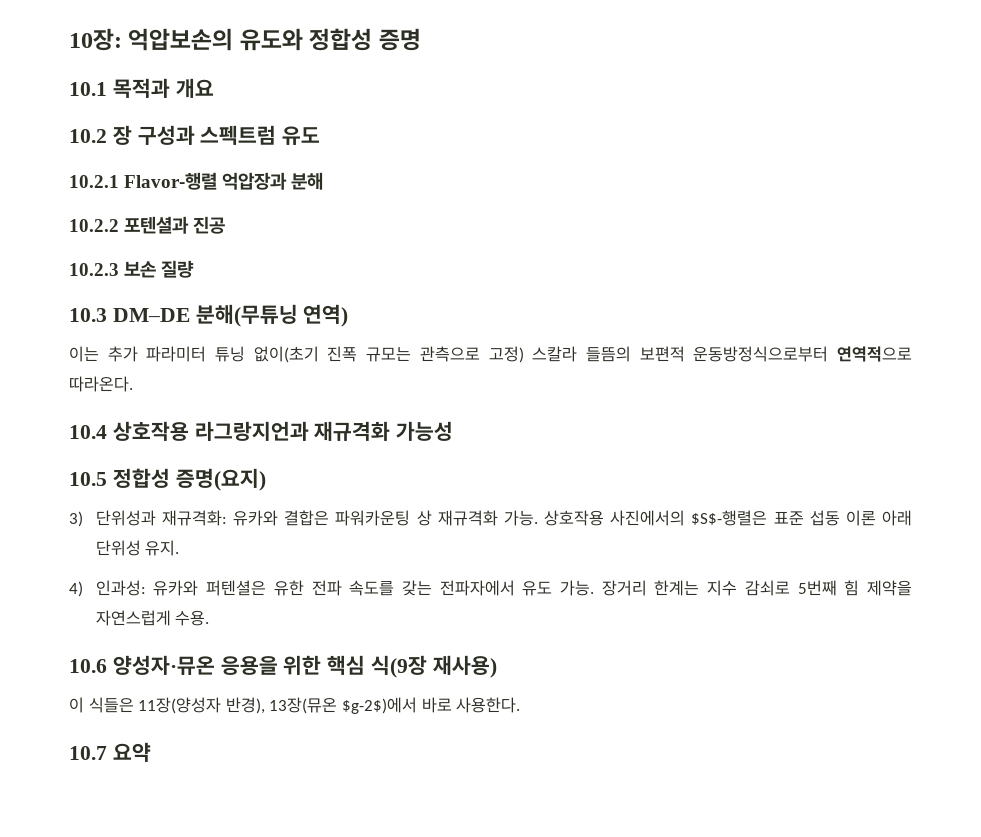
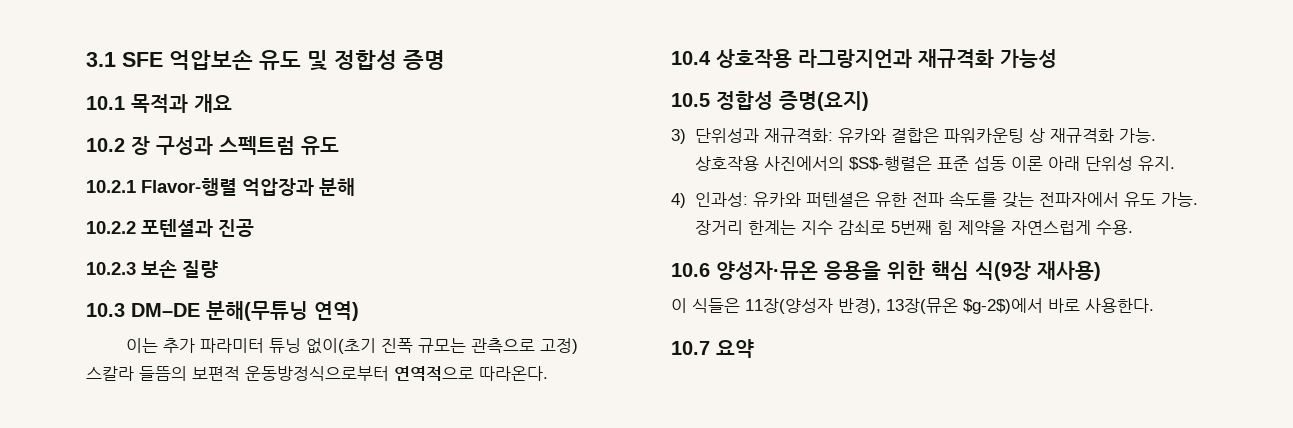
[69,28,303,51] 10장: 억압보손의 유도와 -> [86,50,328,71] 3.1 SFE 억압보손 유도 및

